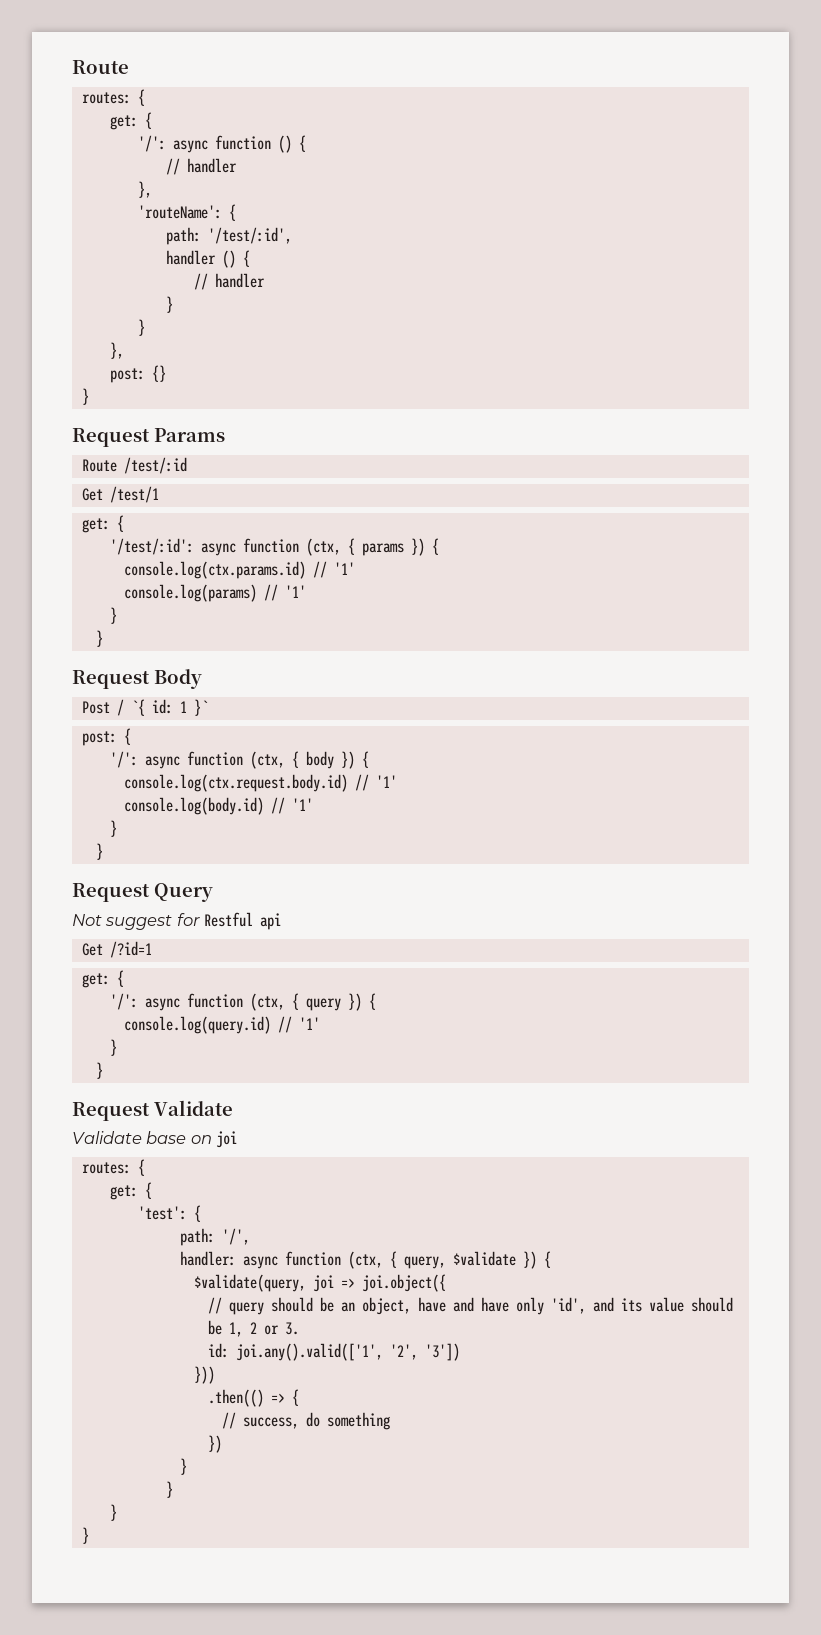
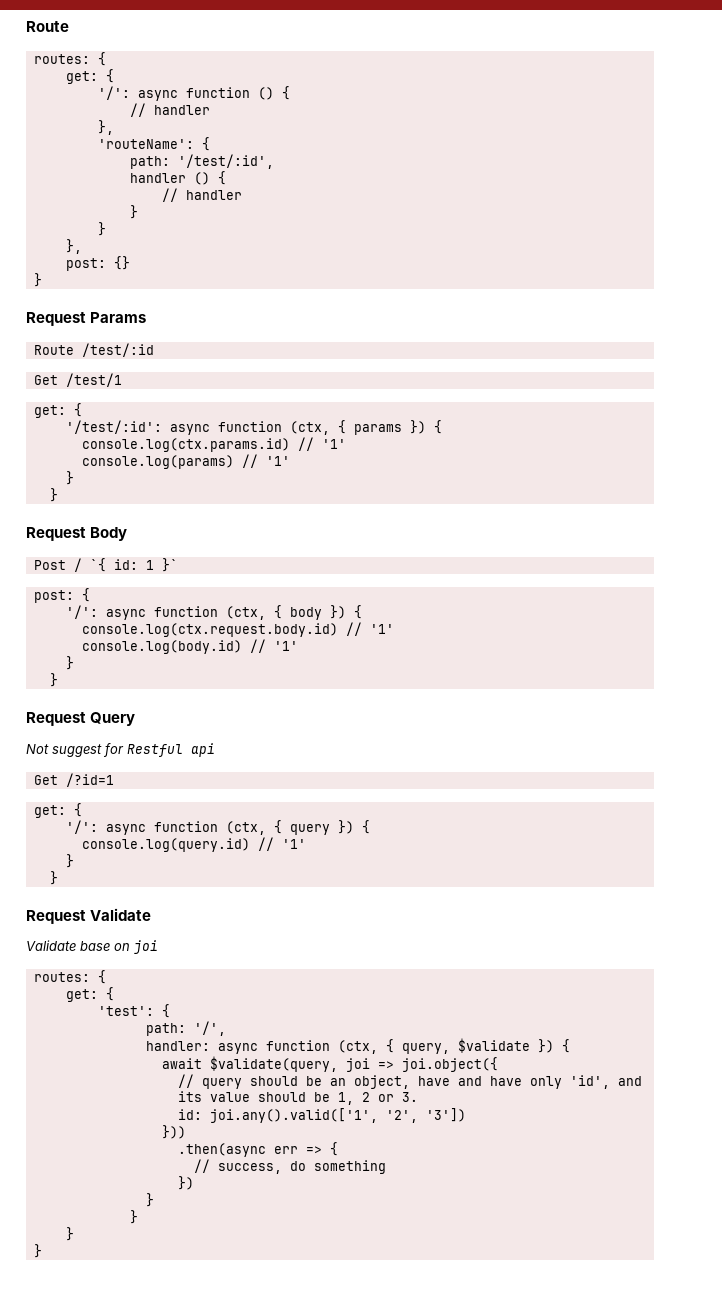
(551, 1259) none -> [161,1058,202,1069] await
[207,1389,264,1407] .then(() -> [177,1143,298,1157] .then(async err

